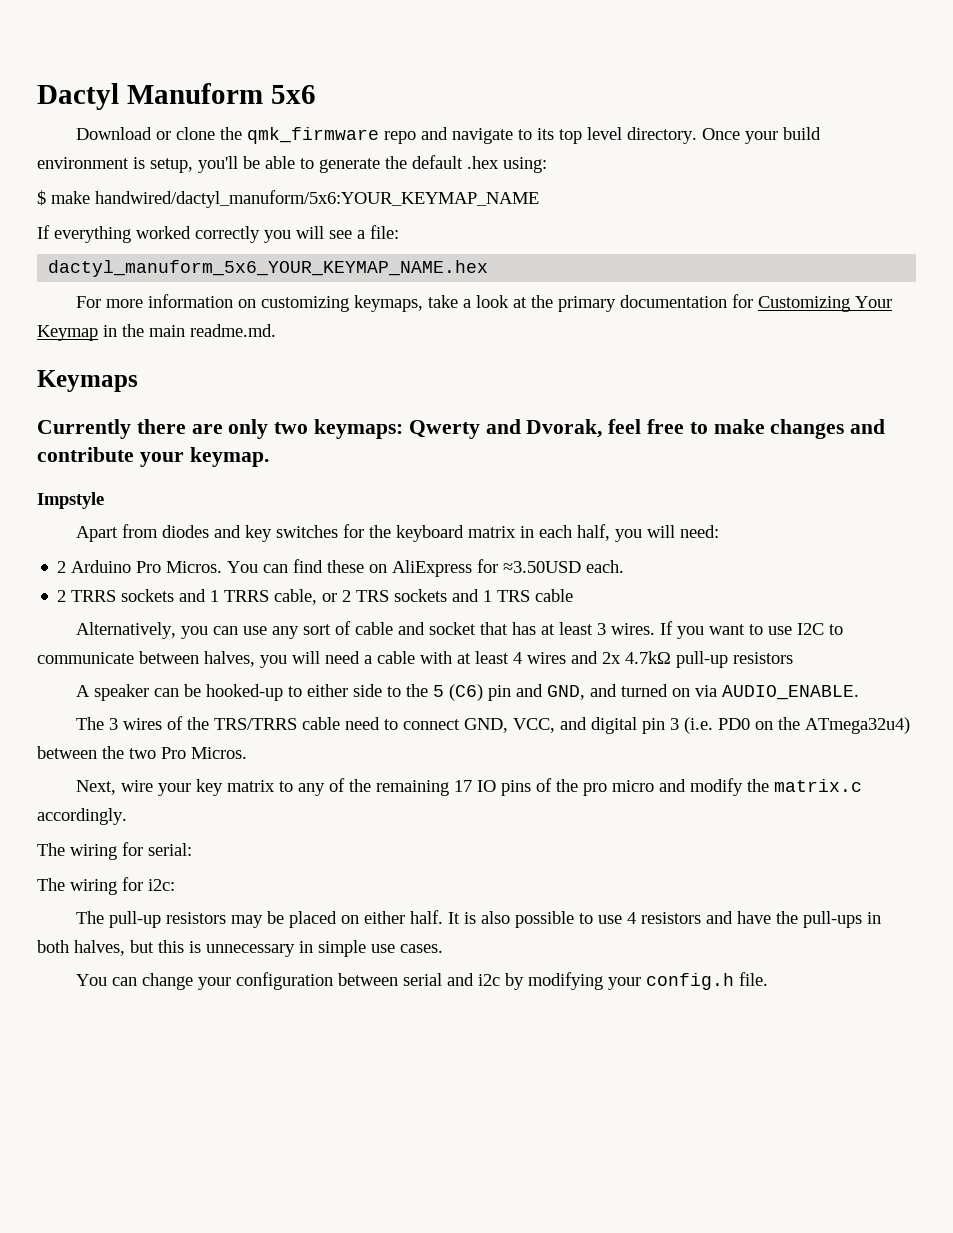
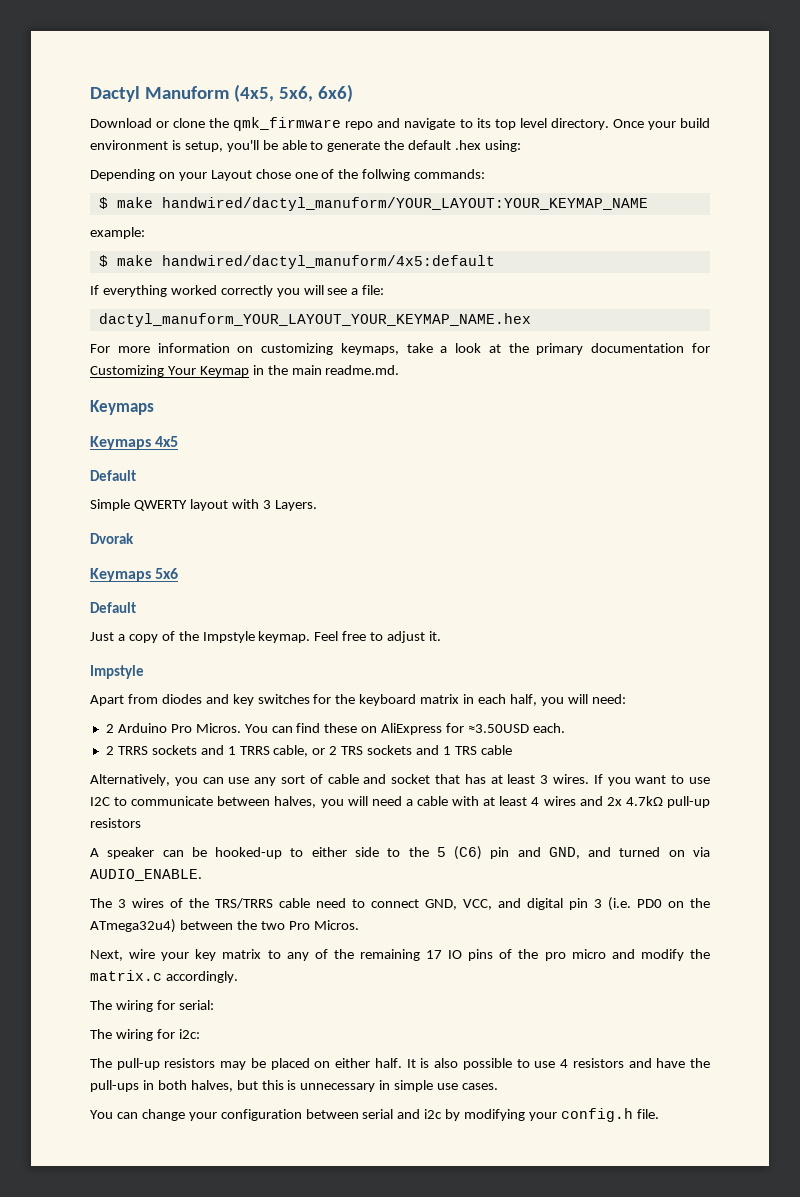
[270,85,316,104] 5x6 -> [233,84,353,102] (4x5, 5x6, 6x6)
[37,190,539,208] $ make handwired/dactyl_manuform/5x6:YOUR_KEYMAP_NAME -> [90,169,486,181] [98,197,648,211] [90,227,145,239] [98,255,495,269] Depending on your Layout chose one of the follwing commands: // $ make handwired/dactyl_manuform/YOUR_LAYOUT:YOUR_KEYMAP_NAME // example: // $ make handwired/dactyl_manuform/4x5:default
[48,260,489,277] dactyl_manuform_5x6_YOUR_KEYMAP_NAME.hex -> [98,313,531,327] dactyl_manuform_YOUR_LAYOUT_YOUR_KEYMAP_NAME.hex
[37,419,886,439] [37,447,269,467] Currently there are only two keymaps: Qwerty and Dvorak, feel free to make changes and contribute your keymap. -> [90,436,179,450] [90,470,136,481] [90,499,317,511] [90,533,134,544] [90,568,179,582] [90,602,136,613] [90,631,442,643] Keymaps 4x5 // Default // Simple QWERTY layout with 3 Layers. // Dvorak // Keymaps 5x6 // Default // Just a copy of the Impstyle keymap. Feel free to adjust it.

